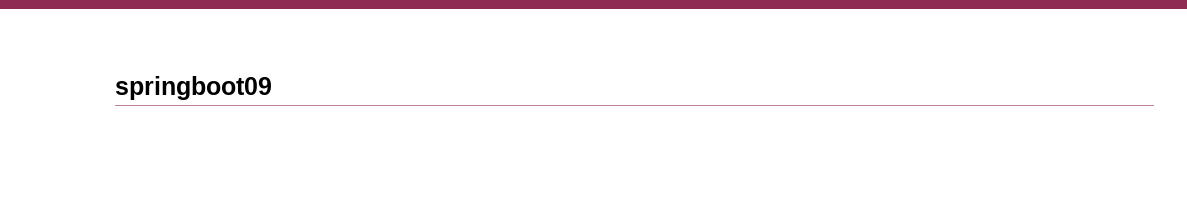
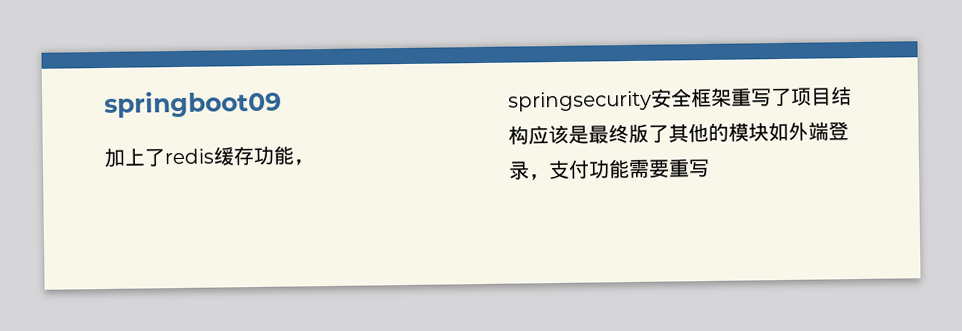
(272, 88) none -> [104,145,314,168] [508,86,852,112] [508,121,849,145] [508,158,710,181] // 加上了redis缓存功能，springsecurity安全框架重写了项目结构应该是最终版了其他的模块如外端登录，支付功能需要重写

